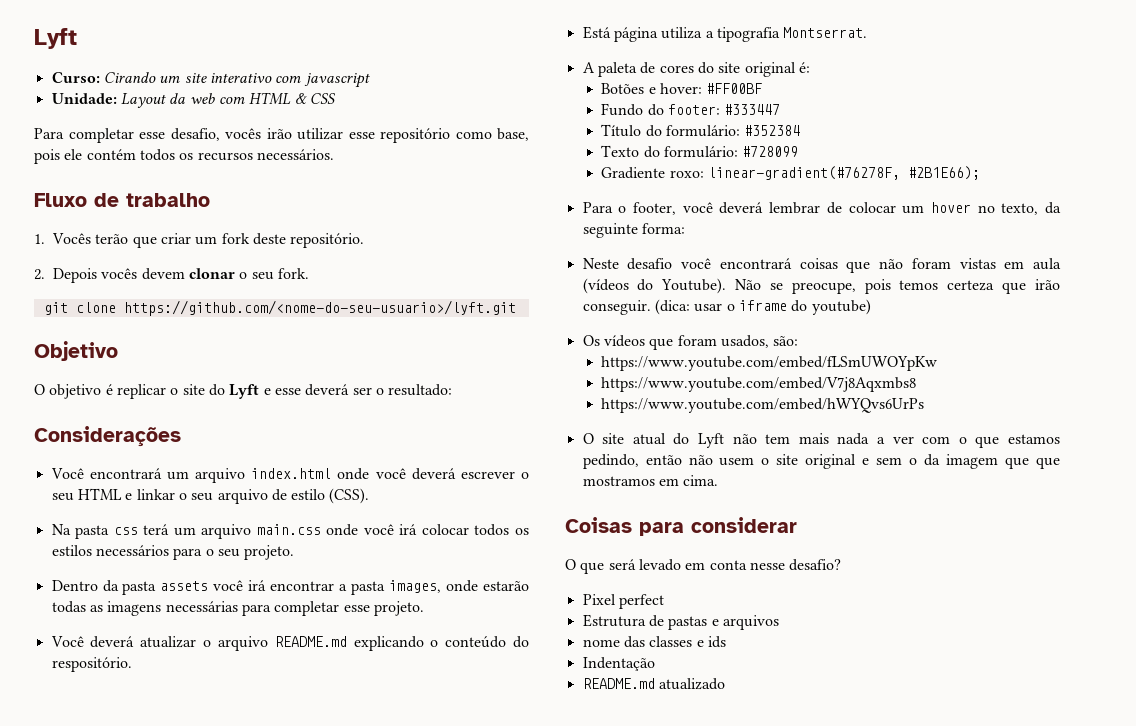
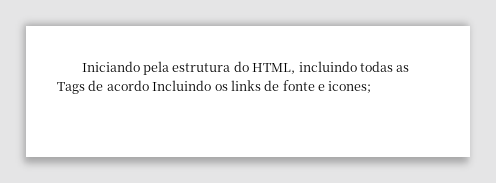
[34,28,77,49] [51,72,370,88] [51,92,335,108] [34,128,529,143] [34,149,334,164] [34,193,210,207] [34,233,365,248] [34,268,309,283] [43,300,516,316] [34,341,118,361] [34,384,453,399] [34,426,181,447] [50,468,530,483] [51,488,370,504] [51,524,530,539] [51,545,295,560] [51,580,529,595] [51,601,424,616] [50,636,529,651] [51,657,132,672] [582,26,868,42] [582,62,810,77] [601,83,763,94] [601,103,781,116] [601,124,801,137] [601,145,799,158] [601,166,981,180] [582,202,1061,215] [582,223,685,238] [582,258,1061,273] [582,278,1060,294] [582,299,871,315] [582,335,799,350] [601,356,938,371] [601,377,917,392] [601,398,925,413] [582,433,1060,448] [582,454,1060,469] [582,475,719,486] [565,517,797,536] [565,559,842,574] [582,594,664,609] [582,614,779,630] [582,636,726,648] [582,657,655,671] [582,678,725,690] Lyft // Curso: Cirando um site interativo com javascript // Unidade: Layout da web com HTML & CSS // Para completar esse desafio, vocês irão utilizar esse repositório como base, pois ele contém todos os recursos necessários. // Fluxo de trabalho // 1. Vocês terão que criar um fork deste repositório. // 2. Depois vocês devem clonar o seu fork. // git clone https://github.com/<nome-do-seu-usuario>/lyft.git // Objetivo // O objetivo é replicar o site do Lyft e esse deverá ser o resultado: // Considerações // Você encontrará um arquivo index.html onde você deverá escrever o seu HTML e linkar o seu arquivo de estilo (CSS). // Na pasta css terá um arquivo main.css onde você irá colocar todos os estilos necessários para o seu projeto. // Dentro da pasta assets você irá encontrar a pasta images, onde estarão todas as imagens necessárias para completar esse projeto. // Você deverá atualizar o arquivo README.md explicando o conteúdo do respositório. // Está página utiliza a tipografia Montserrat. // A paleta de cores do site original é: // Botões e hover: #FF00BF // Fundo do footer: #333447 // Título do formulário: #352384 // Texto do formulário: #728099 // Gradiente roxo: linear-gradient(#76278F, #2B1E66); // Para o footer, você deverá lembrar de colocar um hover no texto, da seguinte forma: // Neste desafio você encontrará coisas que não foram vistas em aula (vídeos do Youtube). Não se preocupe, pois temos certeza que irão conseguir. (dica: usar o iframe do youtube) // Os vídeos que foram usados, são: // https://www.youtube.com/embed/fLSmUWOYpKw // https://www.youtube.com/embed/V7j8Aqxmbs8 // https://www.youtube.com/embed/hWYQvs6UrPs // O site atual do Lyft não tem mais nada a ver com o que estamos pedindo, então não usem o site original e sem o da imagem que que mostramos em cima. // Coisas para considerar // O que será levado em conta nesse desafio? // Pixel perfect // Estrutura de pastas e arquivos // nome das classes e ids // Indentação // README.md atualizado -> [81,61,410,75] [57,80,372,94] Iniciando pela estrutura do HTML, incluindo todas as Tags de acordo Incluindo os links de fonte e icones;

